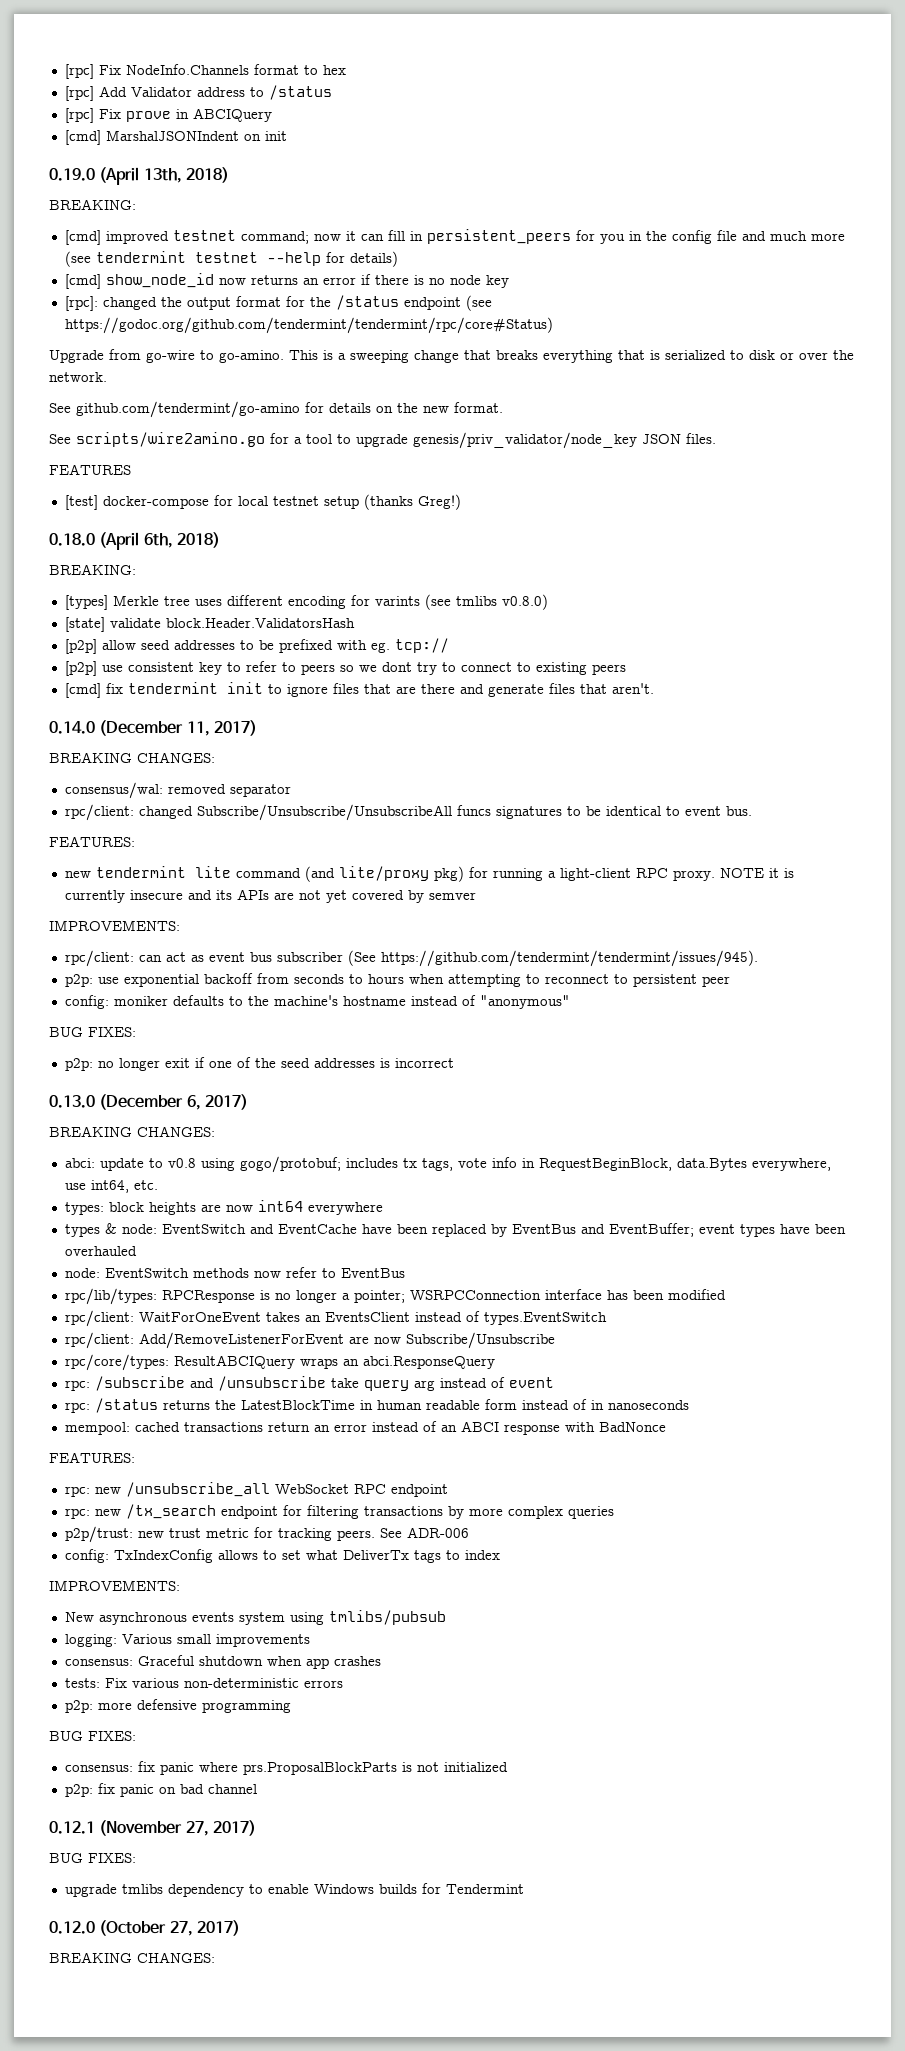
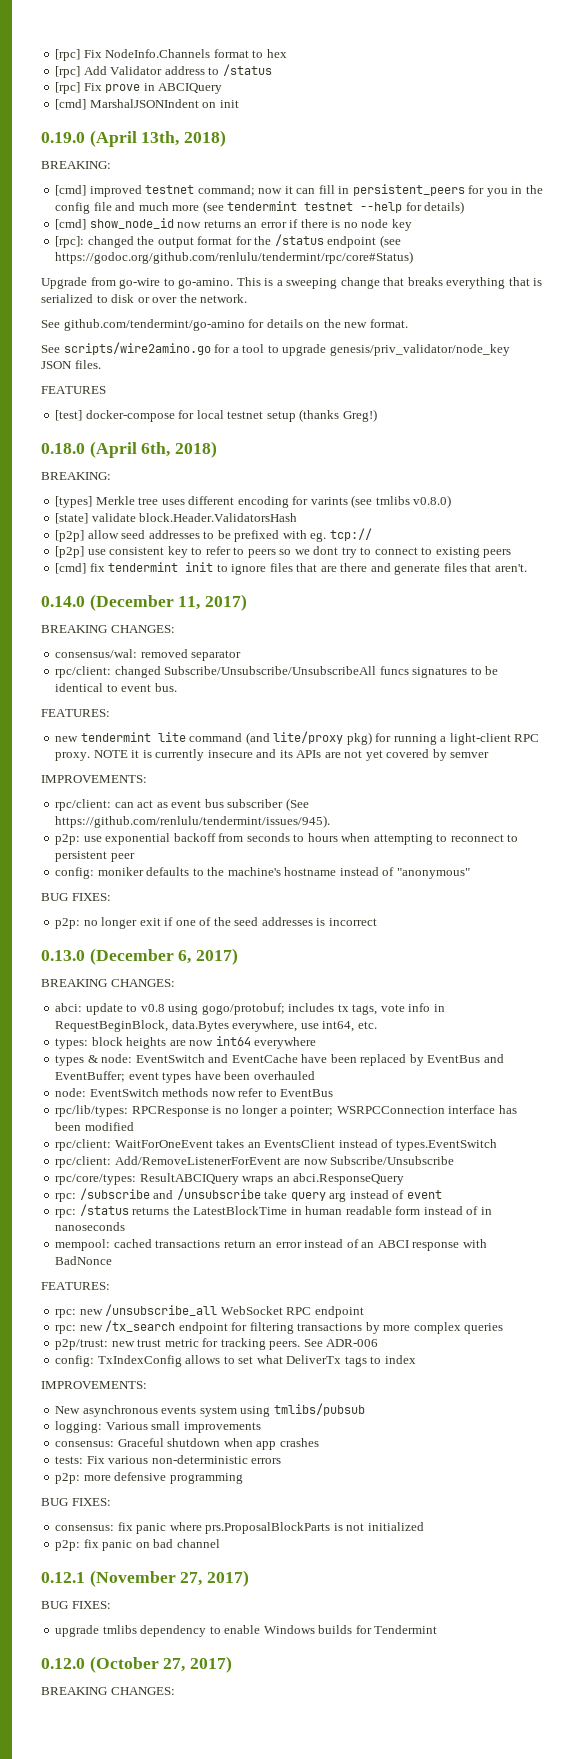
[64,317,553,334] https://godoc.org/github.com/tendermint/tendermint/rpc/core#Status) -> [55,251,414,264] https://godoc.org/github.com/renlulu/tendermint/rpc/core#Status)
[380,950,758,967] https://github.com/tendermint/tendermint/issues/945). -> [55,815,331,828] https://github.com/renlulu/tendermint/issues/945).

